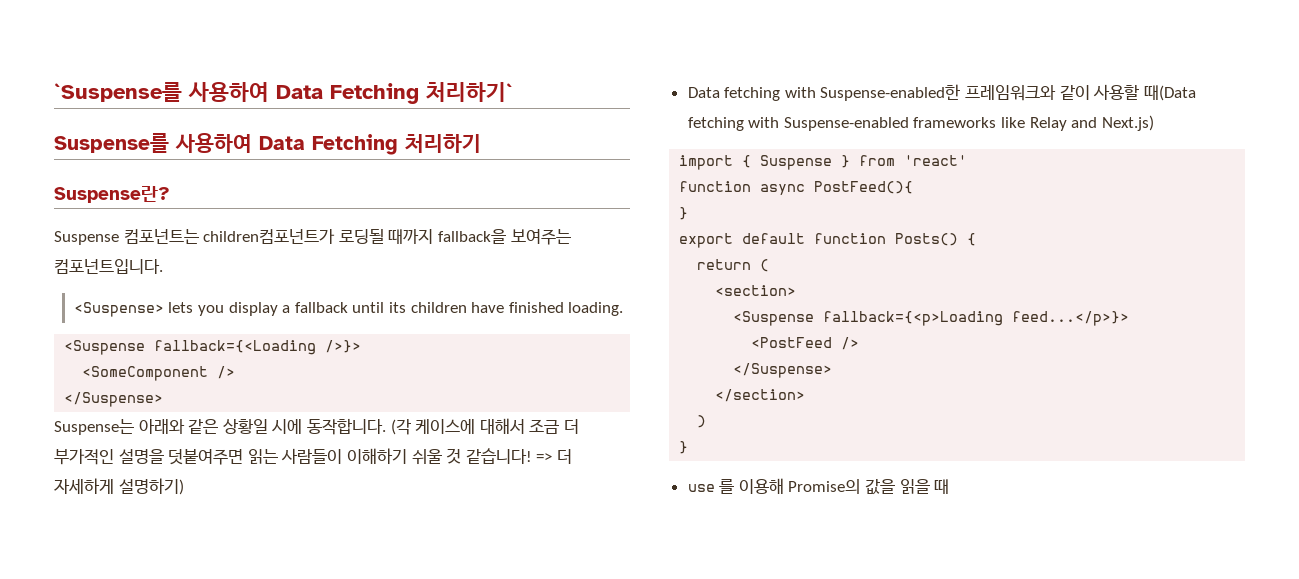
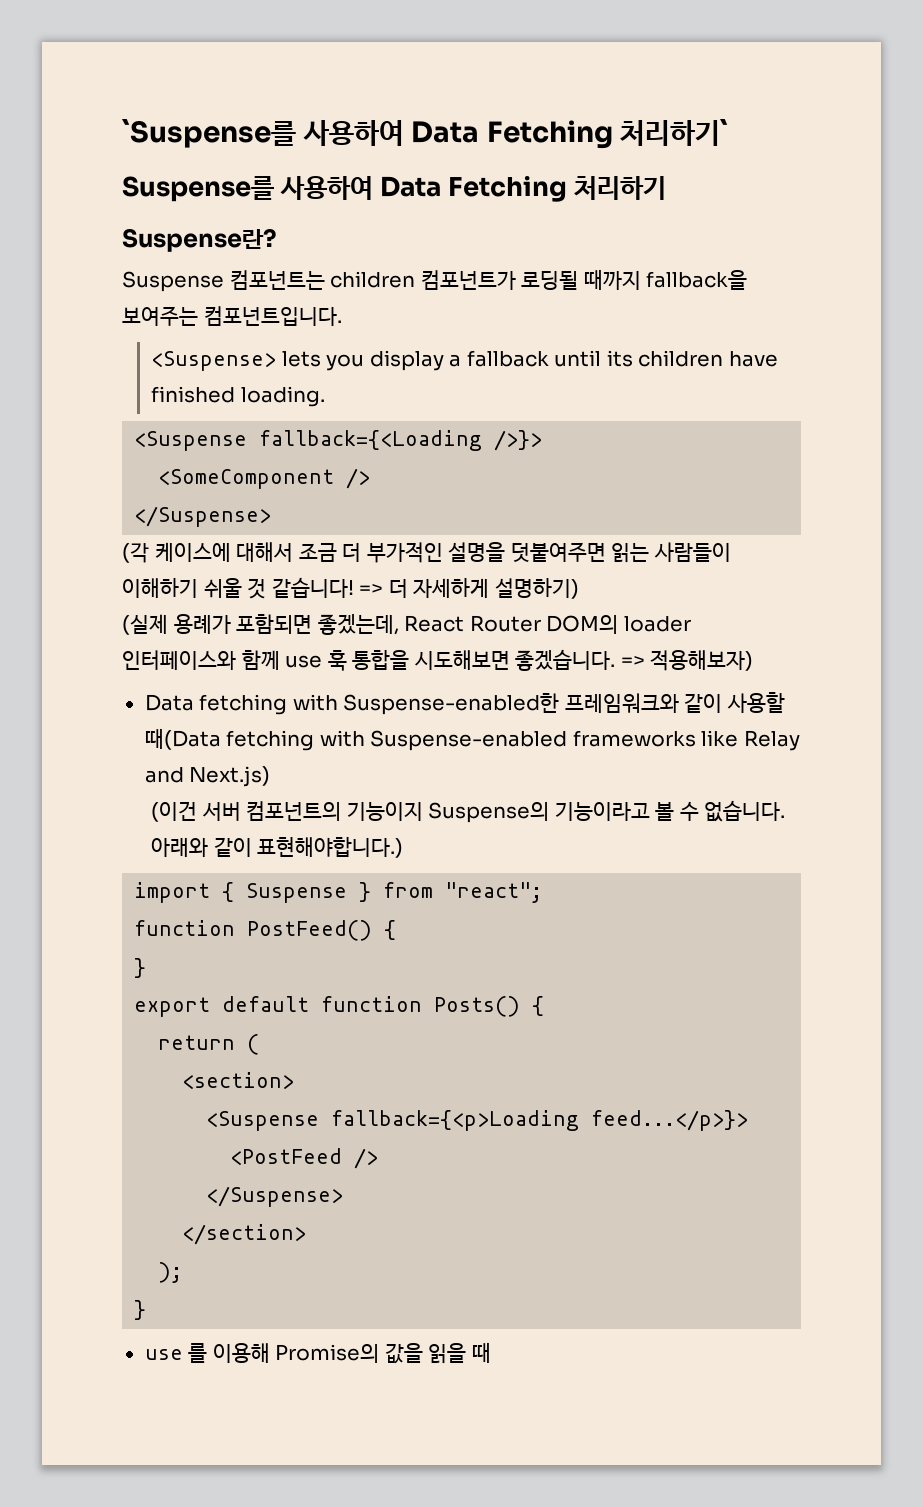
[203,229,336,244] children컴포넌트가 -> [330,270,516,290] children 컴포넌트가
[54,418,386,435] Suspense는 아래와 같은 상황일 시에 동작합니다. -> (272, 516) none
(184, 486) none -> [122,614,691,635] [122,649,754,671] // (실제 용례가 포함되면 좋겠는데, React Router DOM의 loader 인터페이스와 함께 use 훅 통합을 시도해보면 좋겠습니다. => 적용해보자)
(1154, 123) none -> [151,800,786,823] [151,836,404,858] // (이건 서버 컴포넌트의 기능이지 Suspense의 기능이라고 볼 수 없습니다. 아래와 같이 표현해야합니다.)
[904,155,968,166] [679,181,914,195] 'react' // function async PostFeed(){ -> [445,882,543,903] [134,920,397,941] "react"; // function PostFeed() {
[697,415,707,428] ) -> [158,1262,183,1283] );

